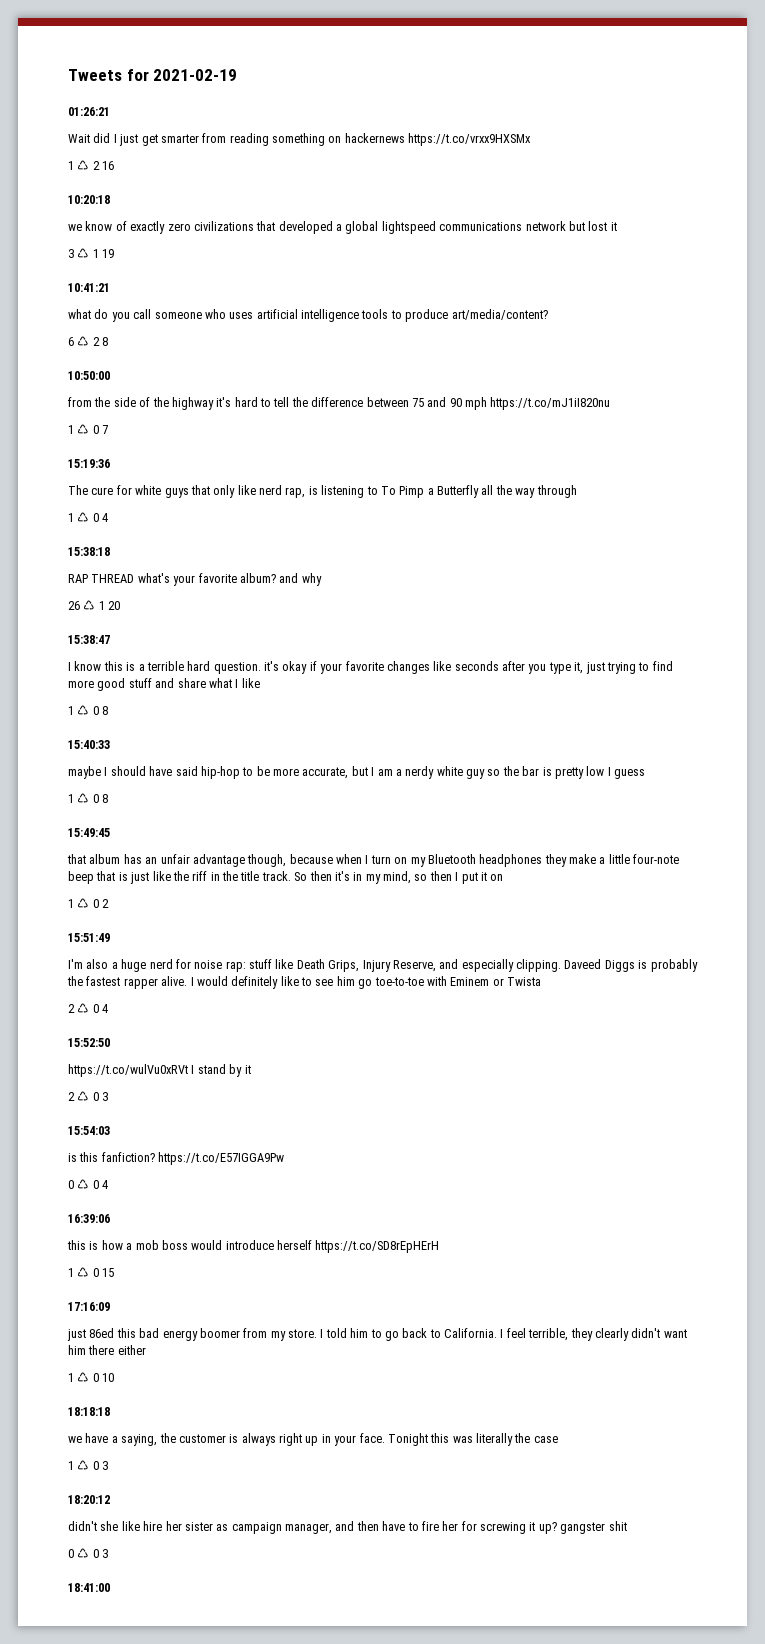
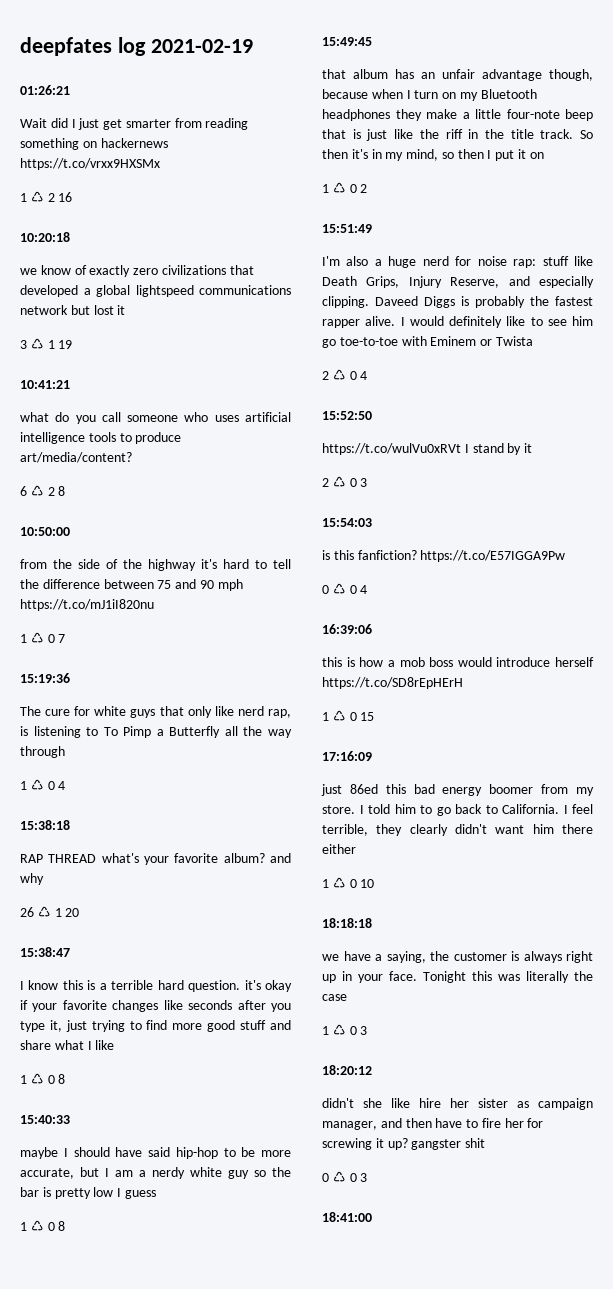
[68,69,149,81] Tweets for -> [20,37,146,56] deepfates log

